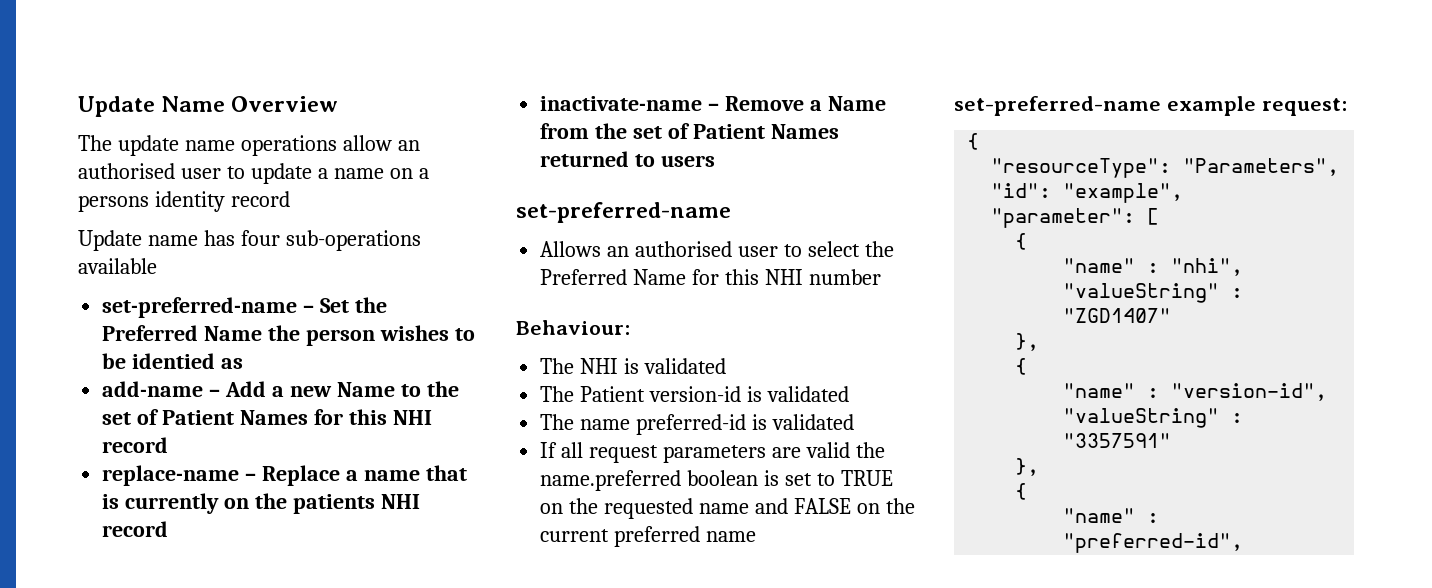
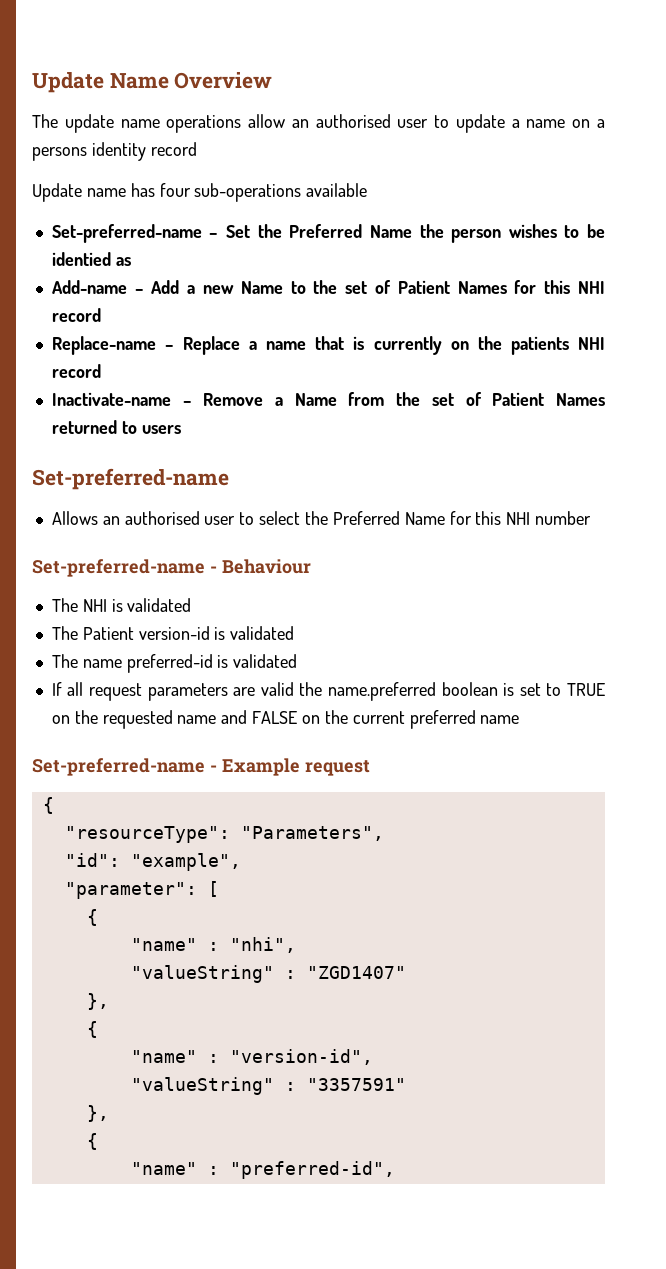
[102,297,298,318] set-preferred-name -> [51,224,202,243] Set-preferred-name
[102,381,204,397] add-name -> [51,280,127,294] Add-name
[102,465,240,486] replace-name -> [51,336,156,355] Replace-name
[540,96,703,111] inactivate-name -> [51,392,171,406] Inactivate-name
[516,202,731,223] set-preferred-name -> [32,468,229,490] Set-preferred-name
[516,320,630,335] Behaviour: -> [32,559,311,577] Set-preferred-name - Behaviour
[954,96,1347,116] set-preferred-name example request: -> [32,758,370,776] Set-preferred-name - Example request

